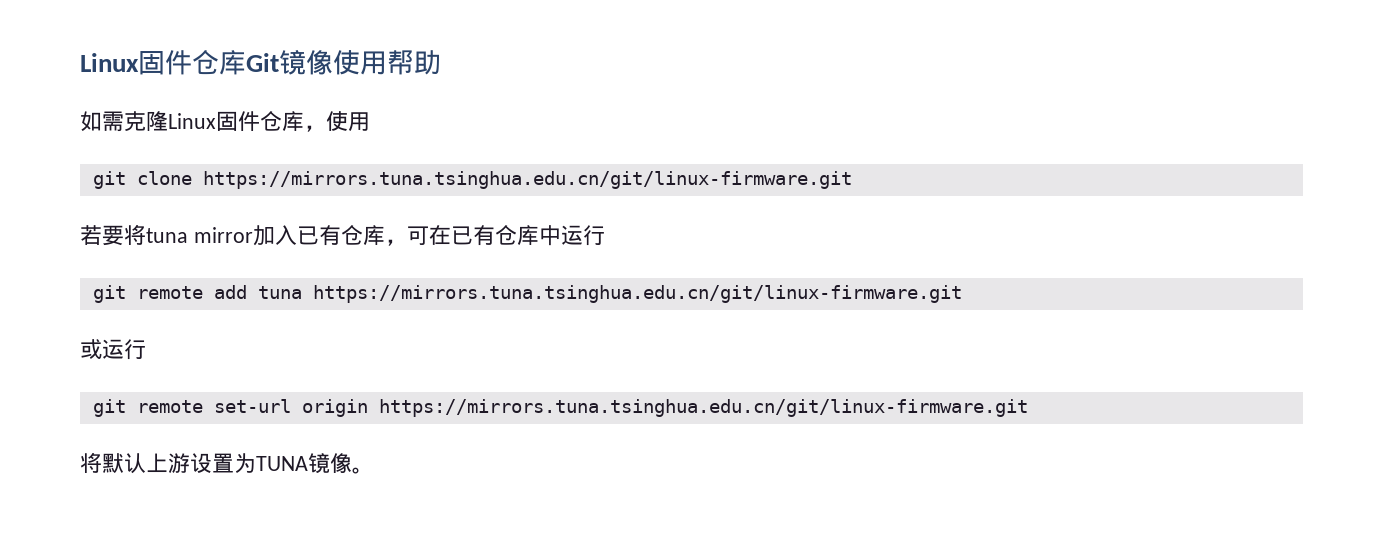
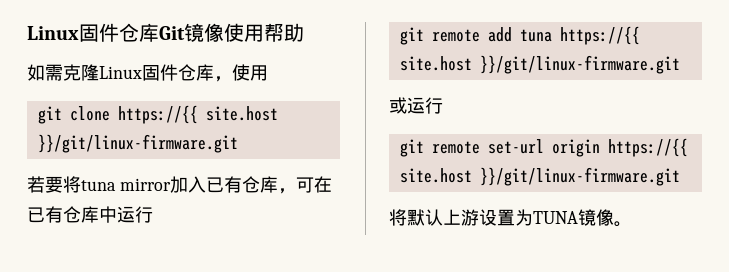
[202,171,852,189] https://mirrors.tuna.tsinghua.edu.cn/git/linux-firmware.git -> [117,105,278,124] [37,134,238,153] https://{{ site.host }}/git/linux-firmware.git
[312,285,962,303] https://mirrors.tuna.tsinghua.edu.cn/git/linux-firmware.git -> [559,26,640,45] [399,55,680,74] https://{{ site.host }}/git/linux-firmware.git
[378,399,1028,417] https://mirrors.tuna.tsinghua.edu.cn/git/linux-firmware.git -> [607,138,688,157] [399,167,680,186] https://{{ site.host }}/git/linux-firmware.git

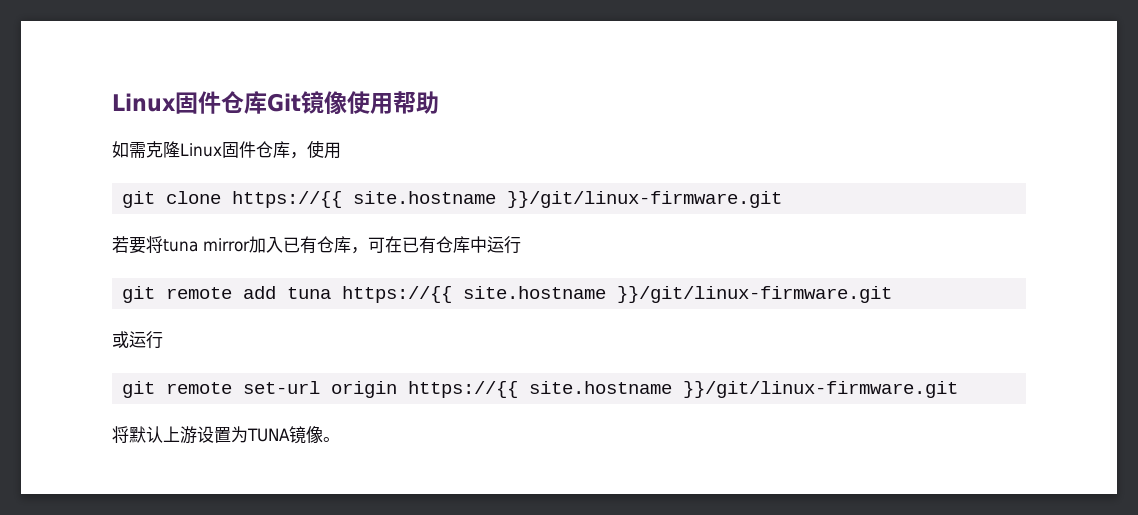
[205,106,278,121] site.host -> [353,191,497,204] site.hostname
[399,56,472,71] site.host -> [463,286,607,299] site.hostname
[399,168,472,183] site.host -> [529,381,673,394] site.hostname

